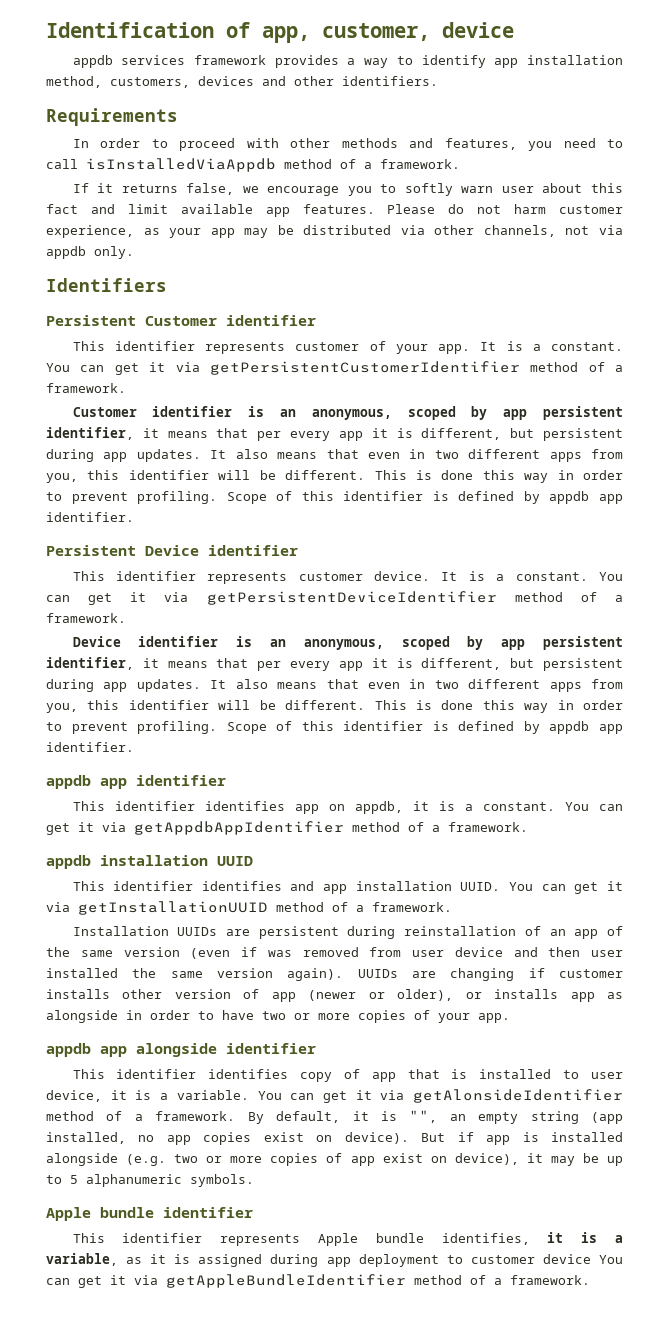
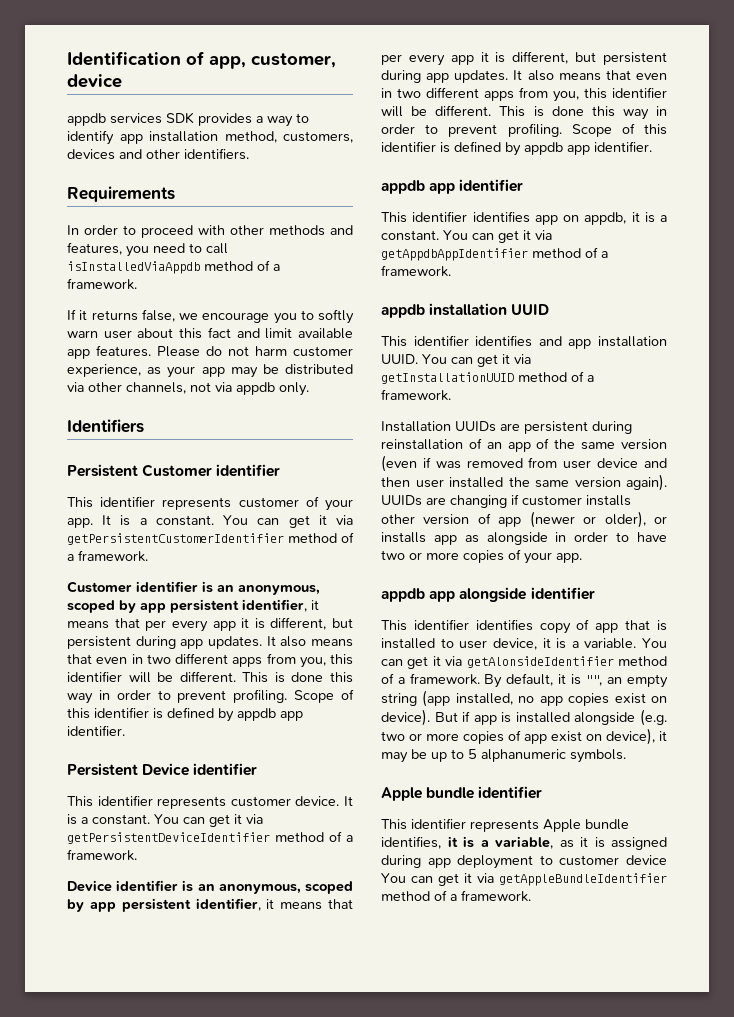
[193,55,266,65] framework -> [166,112,194,124] SDK

